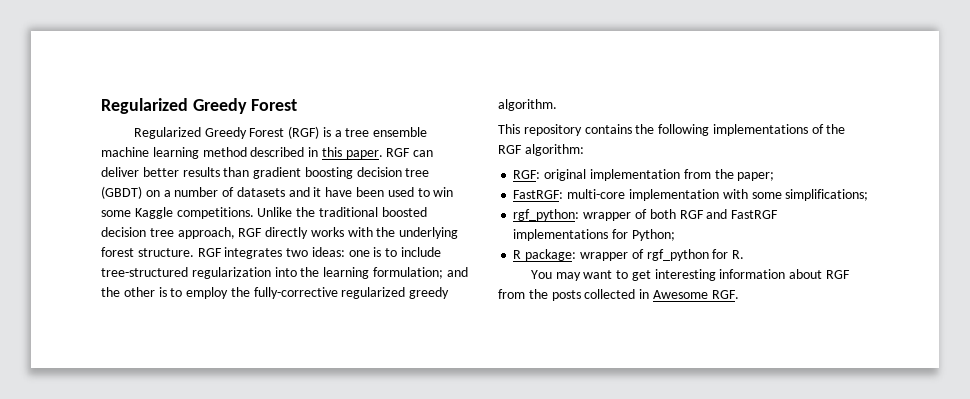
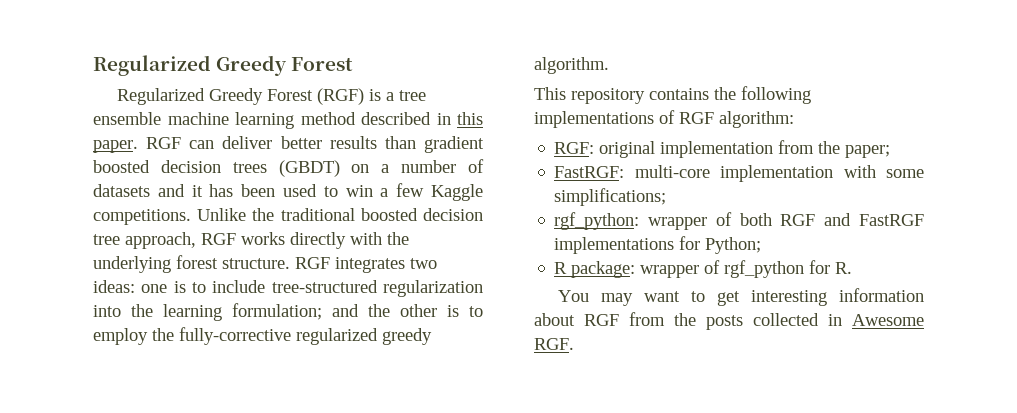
[304,167,430,179] boosting decision tree -> [93,160,267,173] boosted decision trees
[325,187,353,197] have -> [209,184,234,197] has
[101,210,131,217] some -> [380,183,425,197] a few
[265,227,344,239] directly works -> [241,232,346,249] works directly
[826,124,846,134] the -> (675, 117) none

